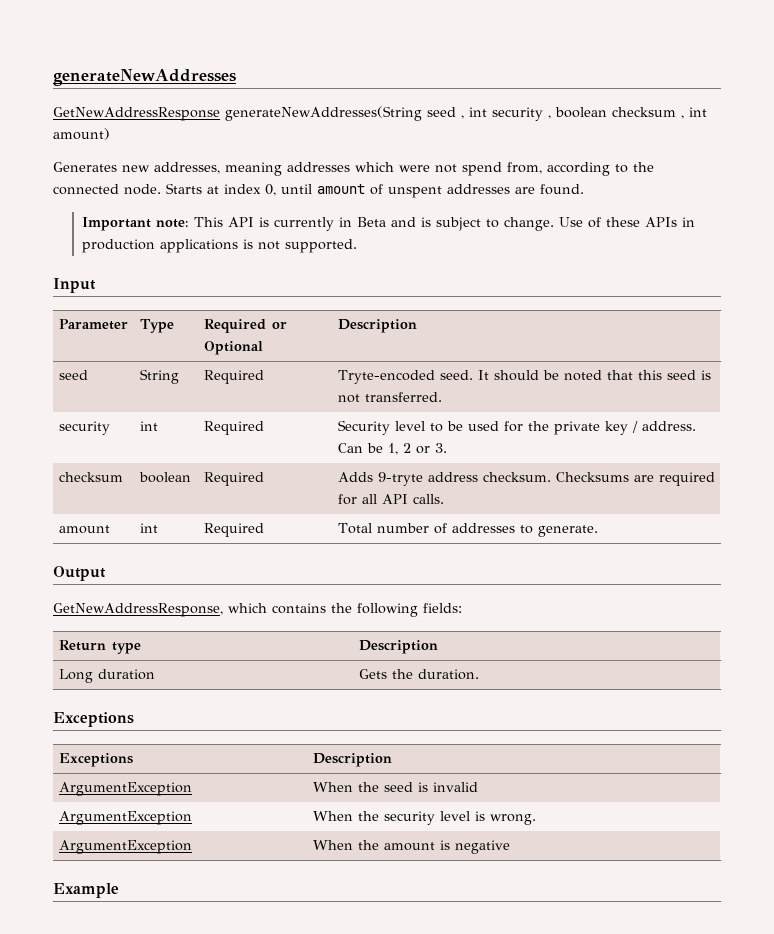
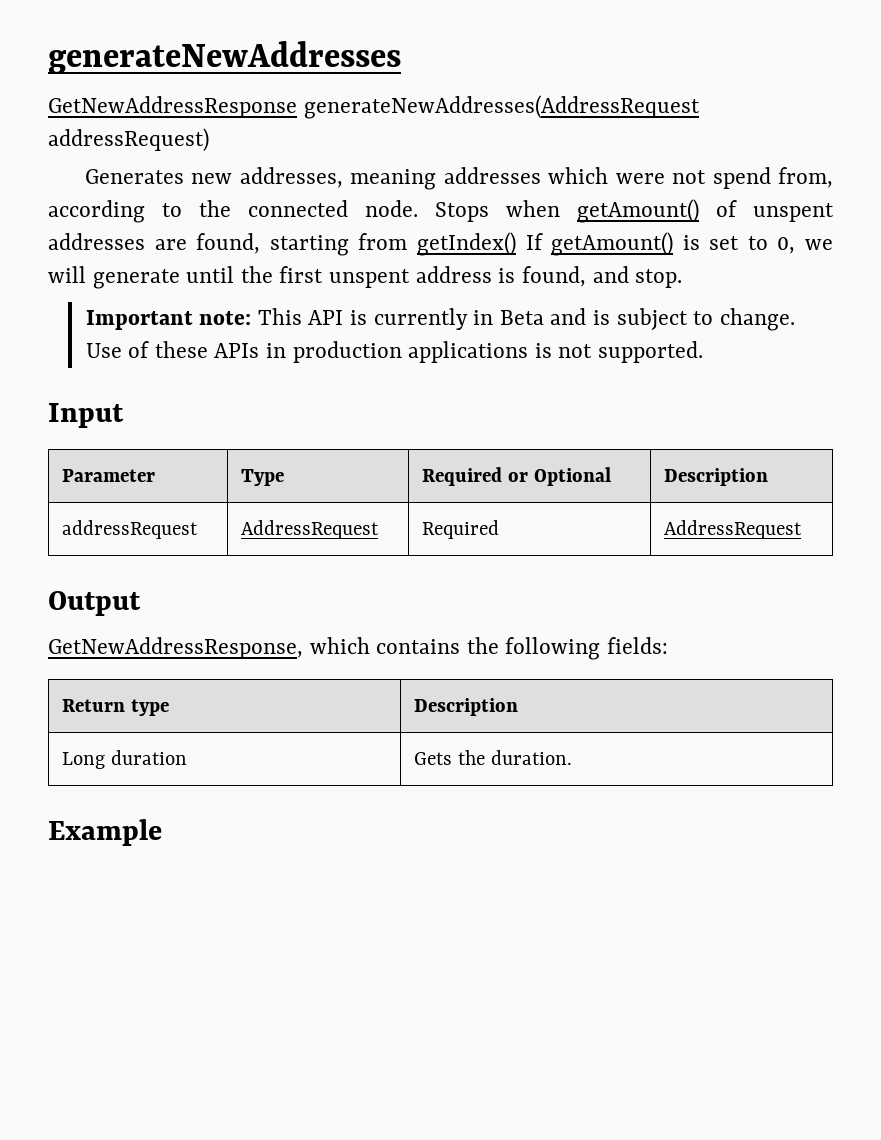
[225,106,707,121] [53,128,110,140] generateNewAddresses(String seed , int security , boolean checksum , int amount) -> [303,95,700,119] [48,128,209,152] generateNewAddresses(AddressRequest addressRequest)
[166,183,584,198] Starts at index 0, until amount of unspent addresses are found. -> [435,199,834,223] [48,232,834,256] [48,266,683,289] Stops when getAmount() of unspent addresses are found, starting from getIndex() If getAmount() is set to 0, we will generate until the first unspent address is found, and stop.
[58,370,88,380] [139,369,179,384] [203,370,264,384] [337,370,711,384] [337,392,442,403] [58,421,110,435] [139,421,158,431] [203,421,264,435] [337,420,696,435] [337,443,447,455] [58,472,123,482] [138,472,191,483] [203,472,264,486] [337,472,715,486] [337,494,444,505] [58,525,110,534] [139,523,158,533] [203,523,264,537] [337,523,598,537] seed | String | Required | Tryte-encoded seed. It should be noted that this seed is not transferred. // security | int | Required | Security level to be used for the private key / address. Can be 1, 2 or 3. // checksum | boolean | Required | Adds 9-tryte address checksum. Checksums are required for all API calls. // amount | int | Required | Total number of addresses to generate. -> [62,520,199,539] [241,520,380,539] [422,520,500,539] [664,520,803,539] addressRequest | AddressRequest | Required | AddressRequest
[53,712,134,727] [58,753,133,767] [312,753,392,767] [58,782,192,796] [312,782,478,792] [58,811,192,825] [312,811,536,825] [58,840,192,854] [312,840,510,854] // Exceptions // Exceptions | Description // ArgumentException | When the seed is invalid // ArgumentException | When the security level is wrong. // ArgumentException | When the amount is negative -> (572, 757) none

